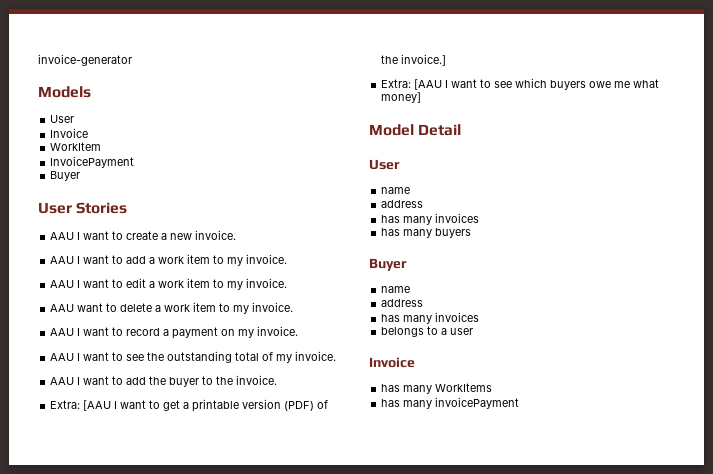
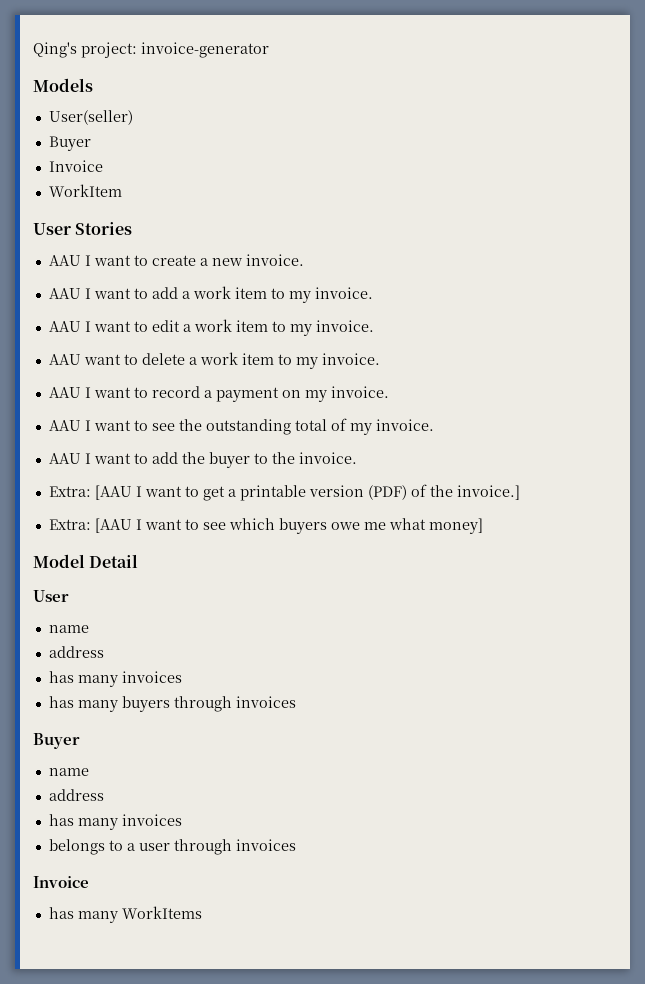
(38, 60) none -> [33,42,137,58] Qing's project:
[50,115,75,123] User -> [48,110,133,125] [48,136,91,151] User(seller) // Buyer
[50,156,135,168] [50,171,81,181] // InvoicePayment // Buyer -> (122, 190) none
(472, 233) none -> [173,696,296,712] through invoices
(474, 331) none -> [173,839,296,855] through invoices
[381,397,520,409] // has many invoicePayment -> (202, 912) none

